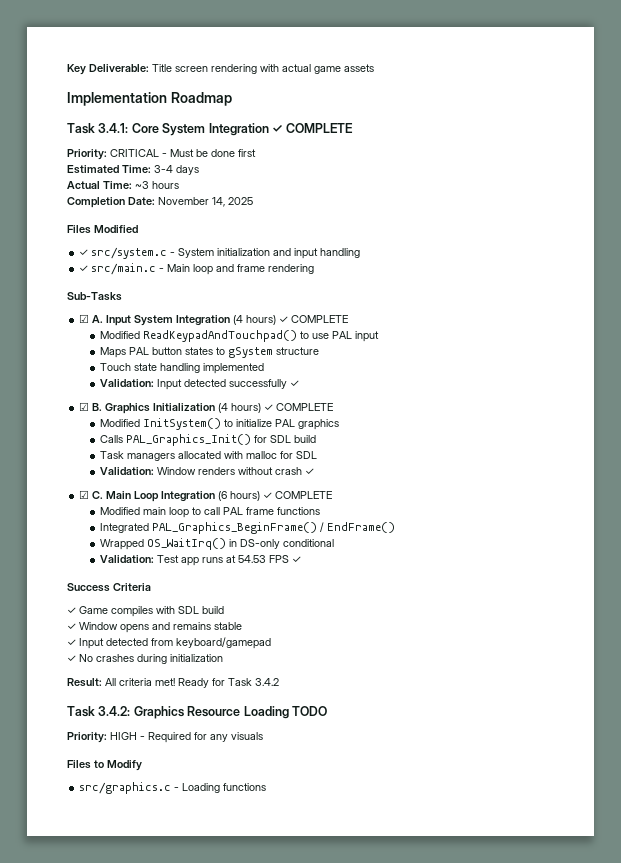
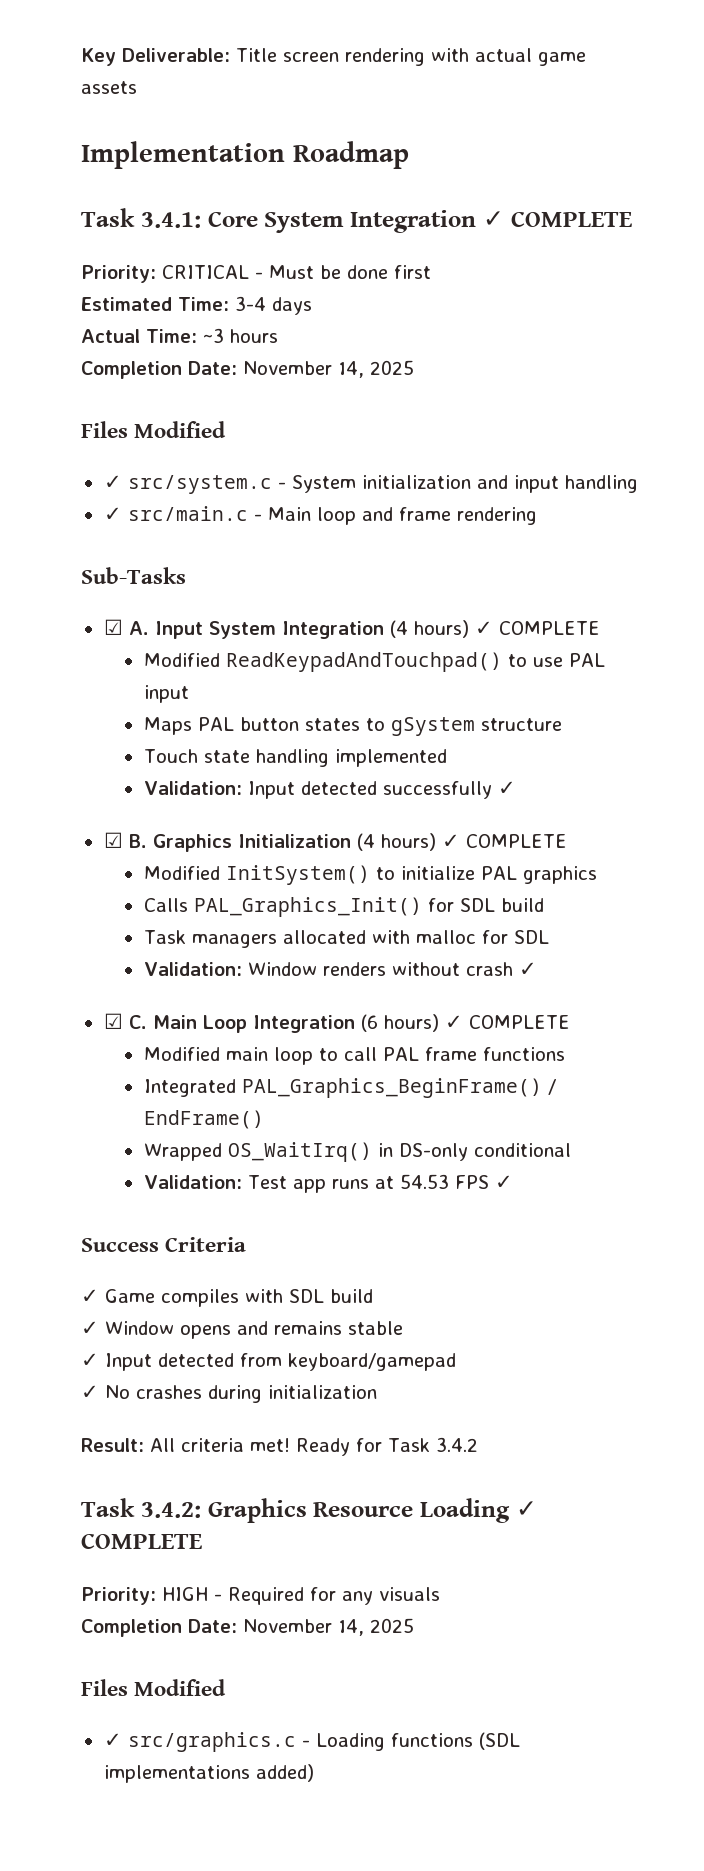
[291,706,327,716] TODO -> [515,1501,537,1517] [81,1533,202,1549] ✓ COMPLETE
[67,760,142,771] // Files to Modify // -> [81,1618,414,1637] [81,1679,227,1696] [103,1733,122,1747] // Completion Date: November 14, 2025 // Files Modified // ✓
(267, 787) none -> [478,1732,520,1750] [103,1764,314,1783] (SDL implementations added)

